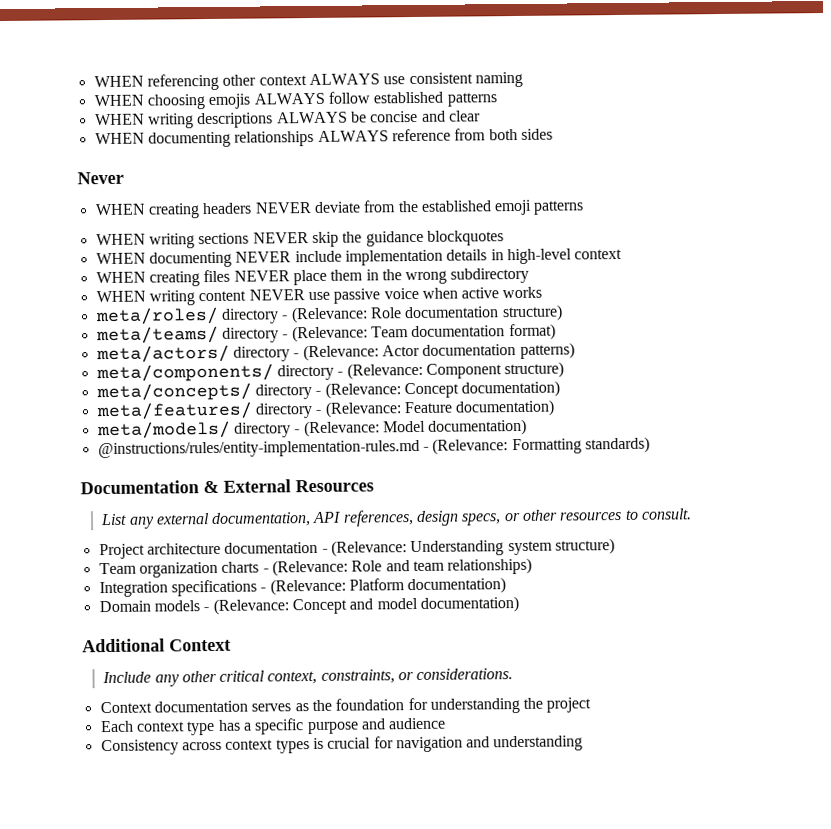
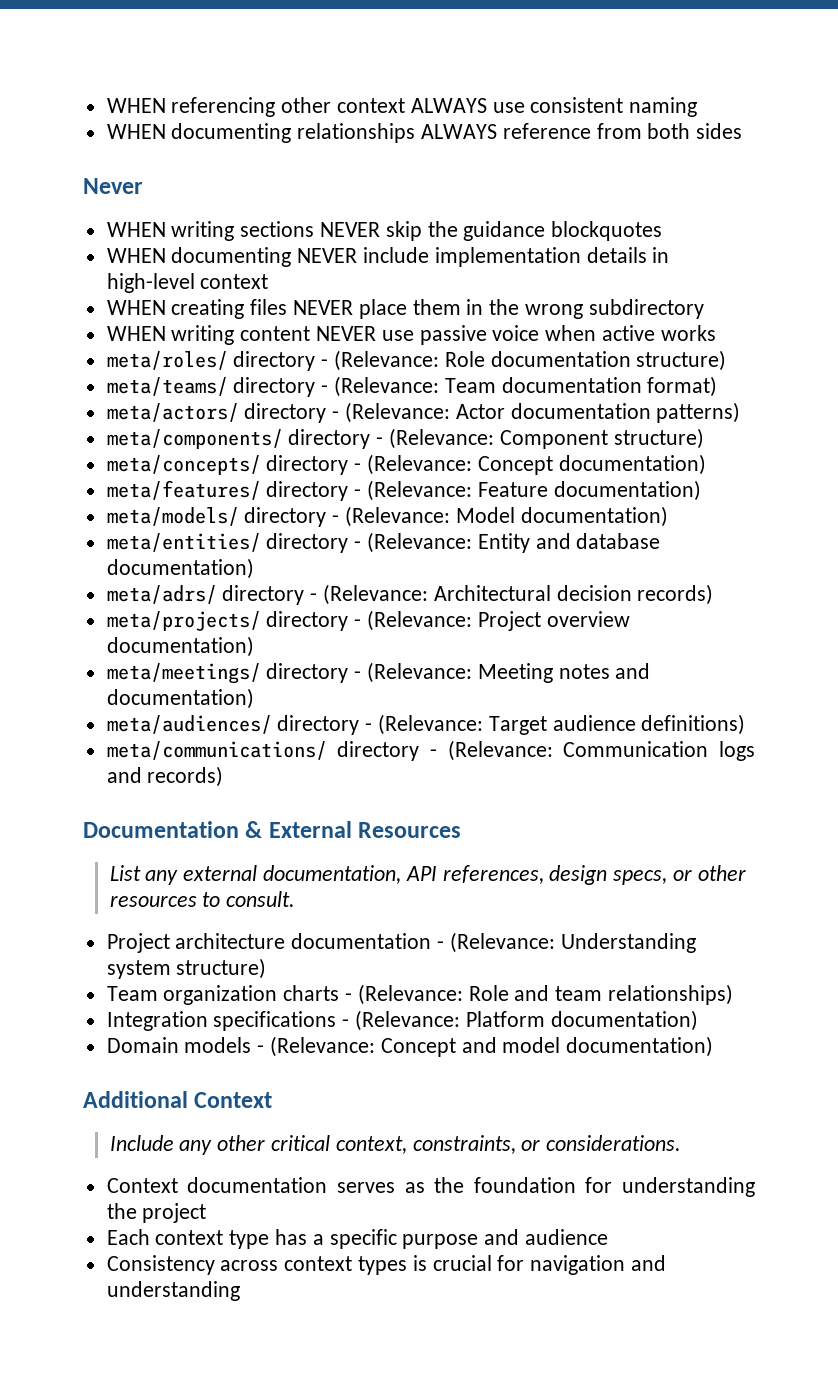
[93,91,497,110] [94,110,481,129] // WHEN choosing emojis ALWAYS follow established patterns // WHEN writing descriptions ALWAYS be concise and clear -> (698, 107) none
[94,199,585,219] // WHEN creating headers NEVER deviate from the established emoji patterns -> (143, 186) none
[97,436,650,459] @instructions/rules/entity-implementation-rules.md - (Relevance: Formatting standards) -> [106,532,661,553] [106,558,254,579] [106,584,714,605] [106,610,630,631] [106,636,254,657] [106,662,651,684] [106,688,254,709] [106,714,746,735] [106,740,756,761] [106,766,224,787] meta/entities/ directory - (Relevance: Entity and database documentation) // meta/adrs/ directory - (Relevance: Architectural decision records) // meta/projects/ directory - (Relevance: Project overview documentation) // meta/meetings/ directory - (Relevance: Meeting notes and documentation) // meta/audiences/ directory - (Relevance: Target audience definitions) // meta/communications/ directory - (Relevance: Communication logs and records)

